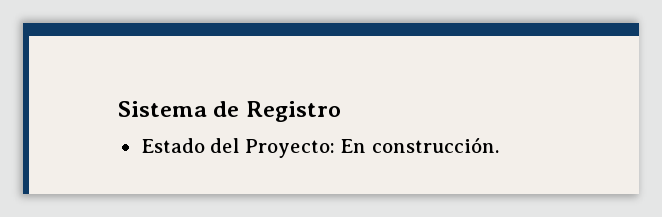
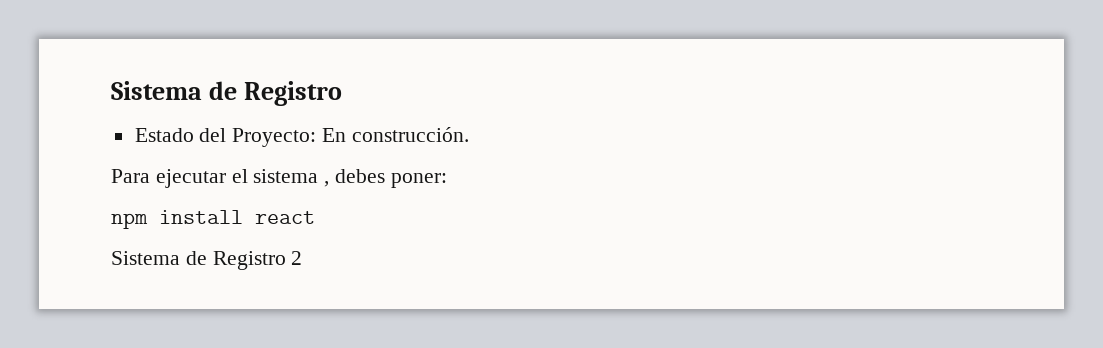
(499, 145) none -> [111,169,447,188] [111,210,315,229] [111,251,303,270] // Para ejecutar el sistema , debes poner: // npm install react // Sistema de Registro 2

